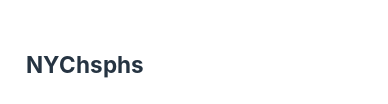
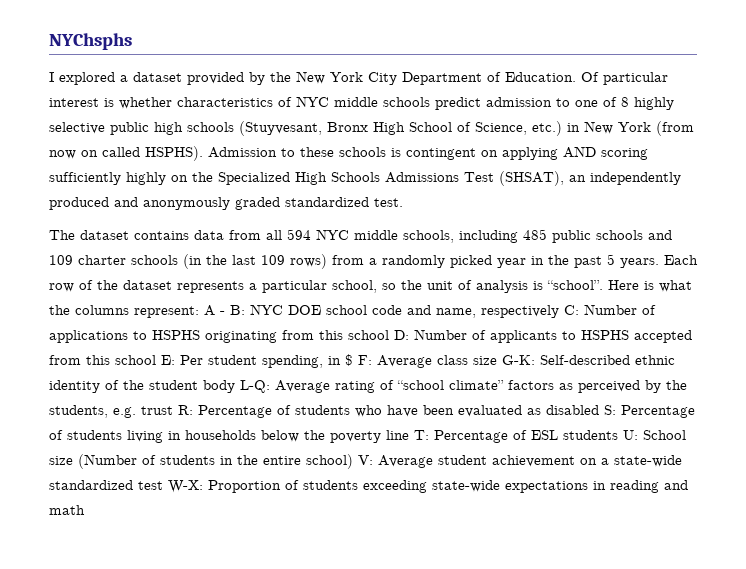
(144, 67) none -> [49,71,668,85] [49,96,674,110] [49,121,694,136] [49,146,648,161] [49,171,681,186] [49,197,403,210] [49,229,672,243] [49,254,698,269] [49,280,692,293] [49,304,656,318] [49,329,692,343] [49,354,675,368] [49,380,687,393] [49,405,695,418] [49,430,686,443] [49,454,682,469] [49,480,688,493] [49,505,85,515] // I explored a dataset provided by the New York City Department of Education. Of particular interest is whether characteristics of NYC middle schools predict admission to one of 8 highly selective public high schools (Stuyvesant, Bronx High School of Science, etc.) in New York (from now on called HSPHS). Admission to these schools is contingent on applying AND scoring sufficiently highly on the Specialized High Schools Admissions Test (SHSAT), an independently produced and anonymously graded standardized test. // The dataset contains data from all 594 NYC middle schools, including 485 public schools and 109 charter schools (in the last 109 rows) from a randomly picked year in the past 5 years. Each row of the dataset represents a particular school, so the unit of analysis is “school”. Here is what the columns represent: A - B: NYC DOE school code and name, respectively C: Number of applications to HSPHS originating from this school D: Number of applicants to HSPHS accepted from this school E: Per student spending, in $ F: Average class size G-K: Self-described ethnic identity of the student body L-Q: Average rating of “school climate” factors as perceived by the students, e.g. trust R: Percentage of students who have been evaluated as disabled S: Percentage of students living in households below the poverty line T: Percentage of ESL students U: School size (Number of students in the entire school) V: Average student achievement on a state-wide standardized test W-X: Proportion of students exceeding state-wide expectations in reading and math

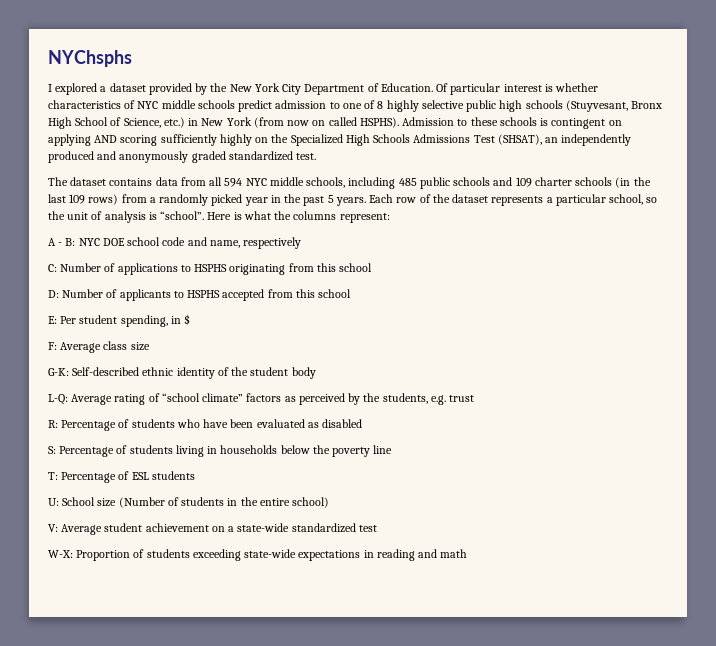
(199, 312) none -> (390, 218) //
(559, 311) none -> (302, 243) //
(389, 335) none -> (373, 267) //
(156, 360) none -> (352, 293) //
(353, 360) none -> (191, 319) //
(497, 360) none -> (150, 346) //
(235, 386) none -> (316, 373) //
(173, 410) none -> (475, 398) //
(599, 410) none -> (363, 423) //
(409, 435) none -> (393, 449) //
(618, 435) none -> (195, 475) //
(353, 461) none -> (330, 502) //
(163, 485) none -> (377, 528) //

